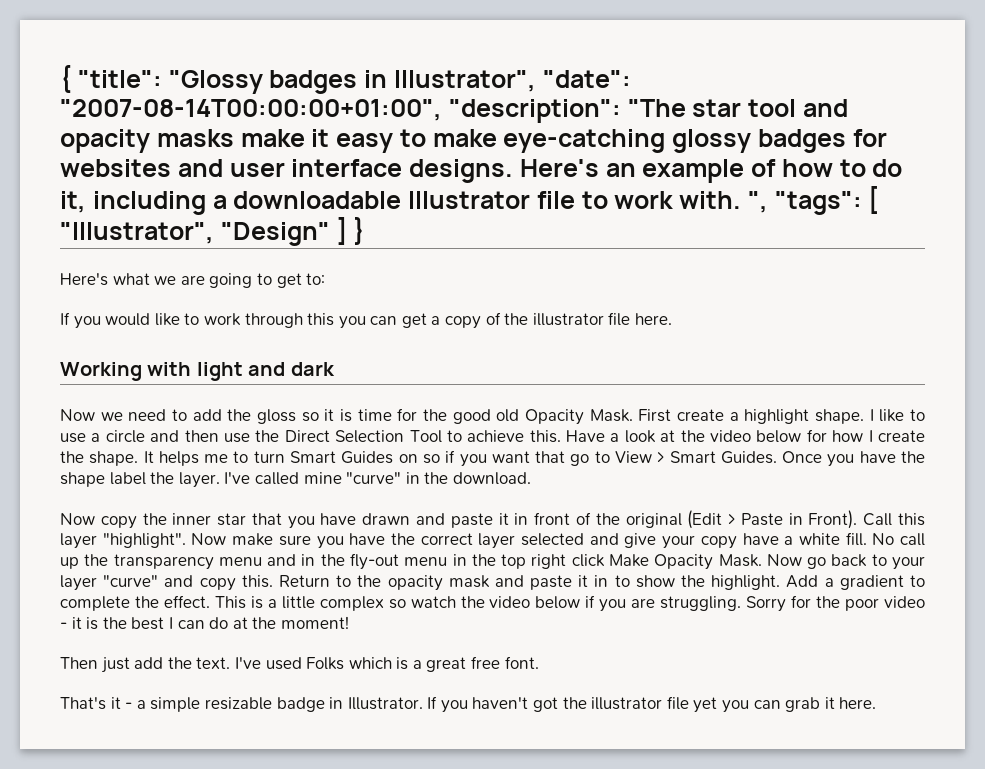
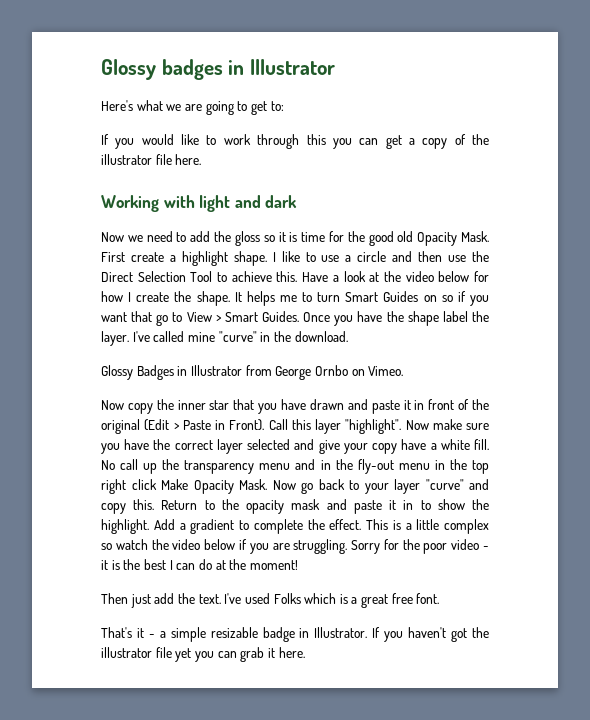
[60,65,631,94] [60,99,848,123] [60,129,887,153] [60,159,903,183] [60,186,880,215] [60,217,366,246] { "title": "Glossy badges in Illustrator", "date": "2007-08-14T00:00:00+01:00", "description": "The star tool and opacity masks make it easy to make eye-catching glossy badges for websites and user interface designs. Here's an example of how to do it, including a downloadable Illustrator file to work with. ", "tags": [ "Illustrator", "Design" ] } -> [101,59,336,80] Glossy badges in Illustrator
(531, 478) none -> [101,365,404,380] // Glossy Badges in Illustrator from George Ornbo on Vimeo.

